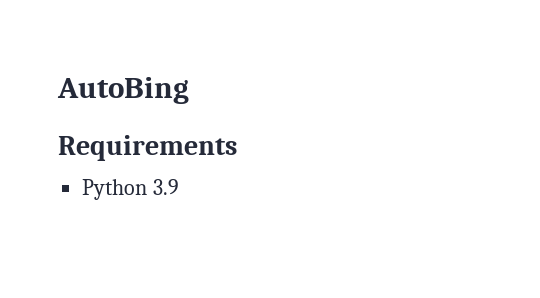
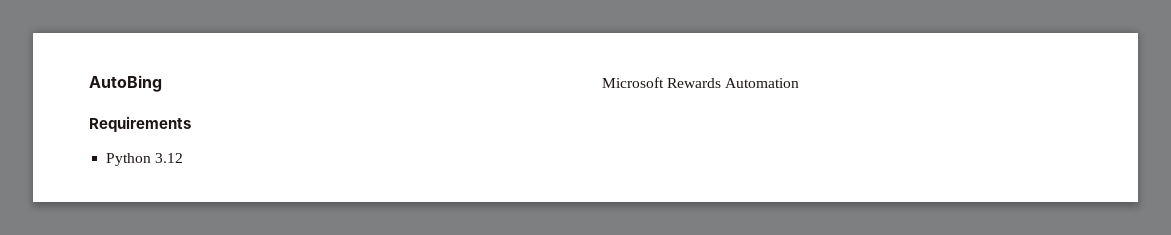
[153,179,180,195] 3.9 -> [155,153,184,163] [602,77,800,88] 3.12 // Microsoft Rewards Automation

